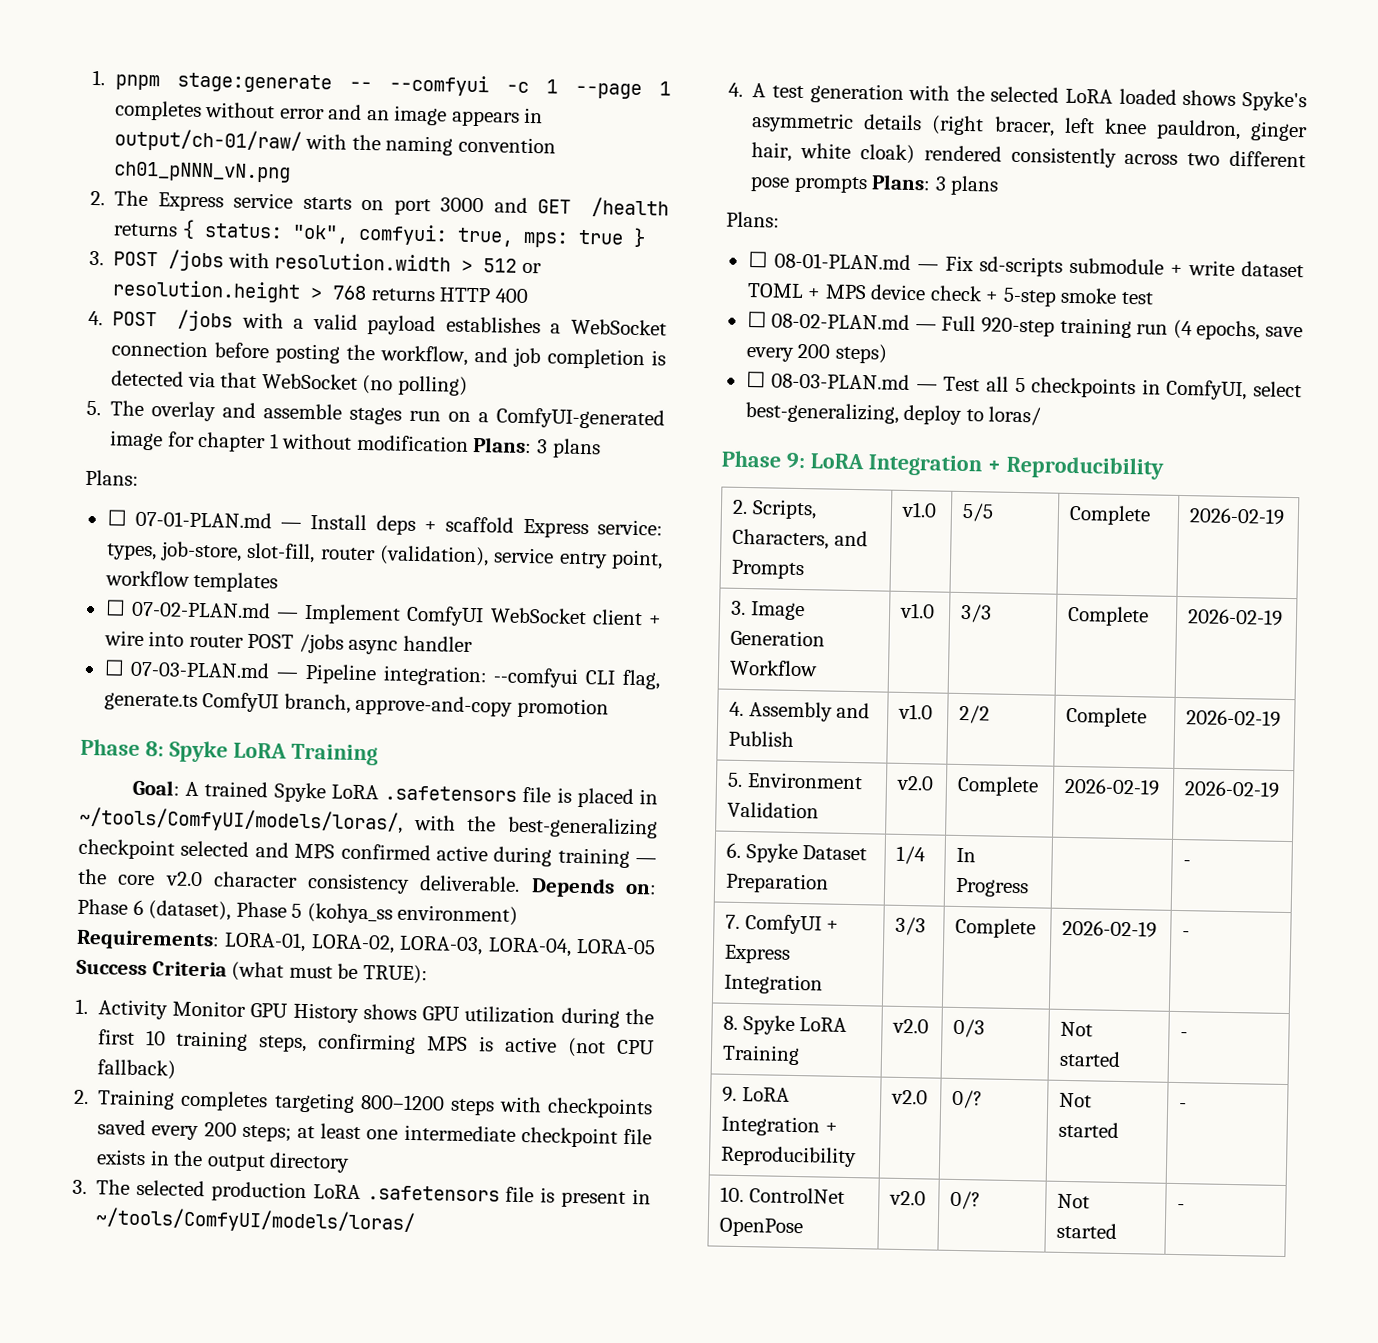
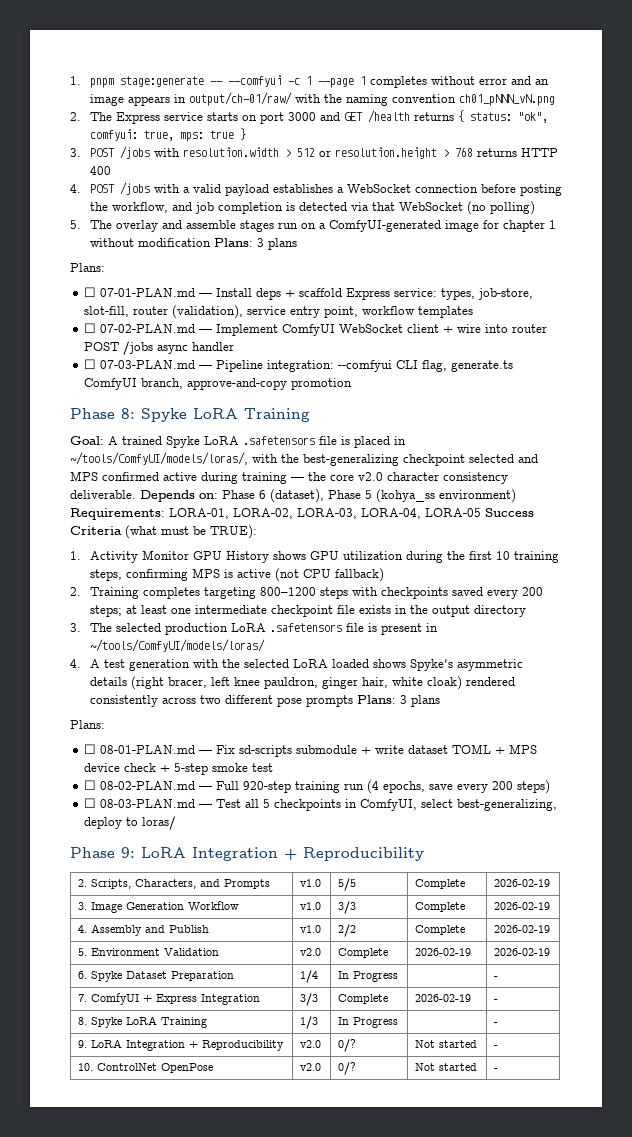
[892,1018,930,1034] [953,1018,986,1038] [1060,1021,1094,1037] [1059,1050,1122,1067] v2.0 | 0/3 | Not started -> [300,1016,319,1029] [338,1017,399,1028] 1/3 | In Progress |

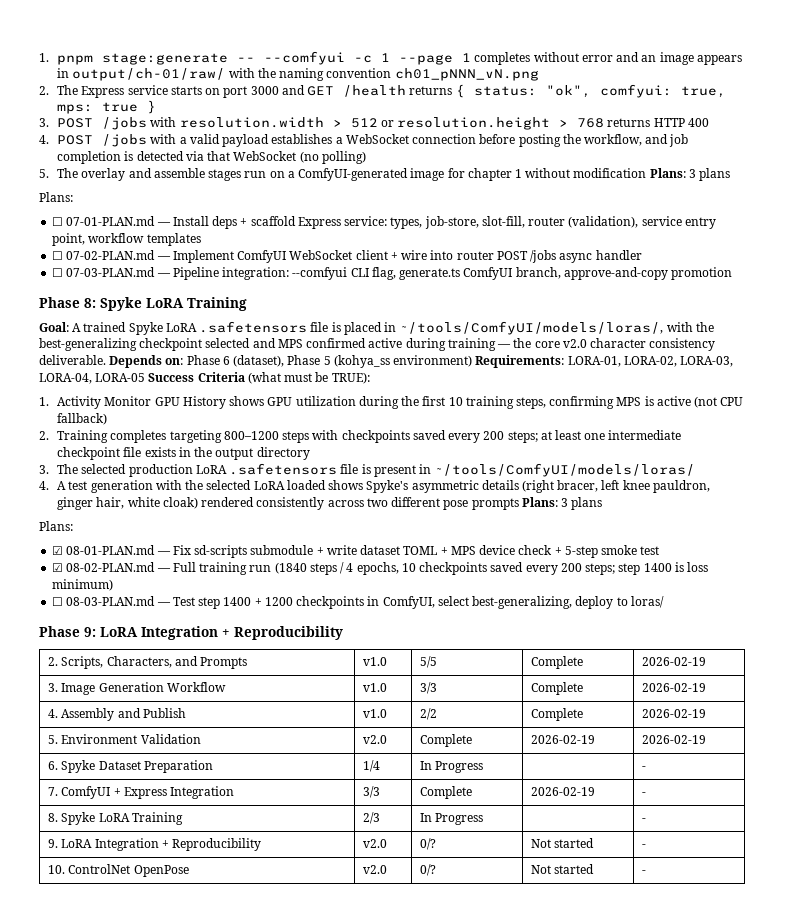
[84,744,97,754] ☐ -> [52,546,64,555] ☑
[84,780,97,790] ☐ -> [52,563,64,572] ☑
[243,781,292,793] 920-step -> (196, 567) none
[367,780,551,794] (4 epochs, save every 200 steps) -> [274,562,709,575] [52,579,114,591] (1840 steps / 4 epochs, 10 checkpoints saved every 200 steps; step 1400 is loss minimum)
[245,799,271,808] all 5 -> [198,597,293,609] step 1400 + 1200
[300,1016,319,1029] 1/3 -> [363,812,381,824] 2/3

